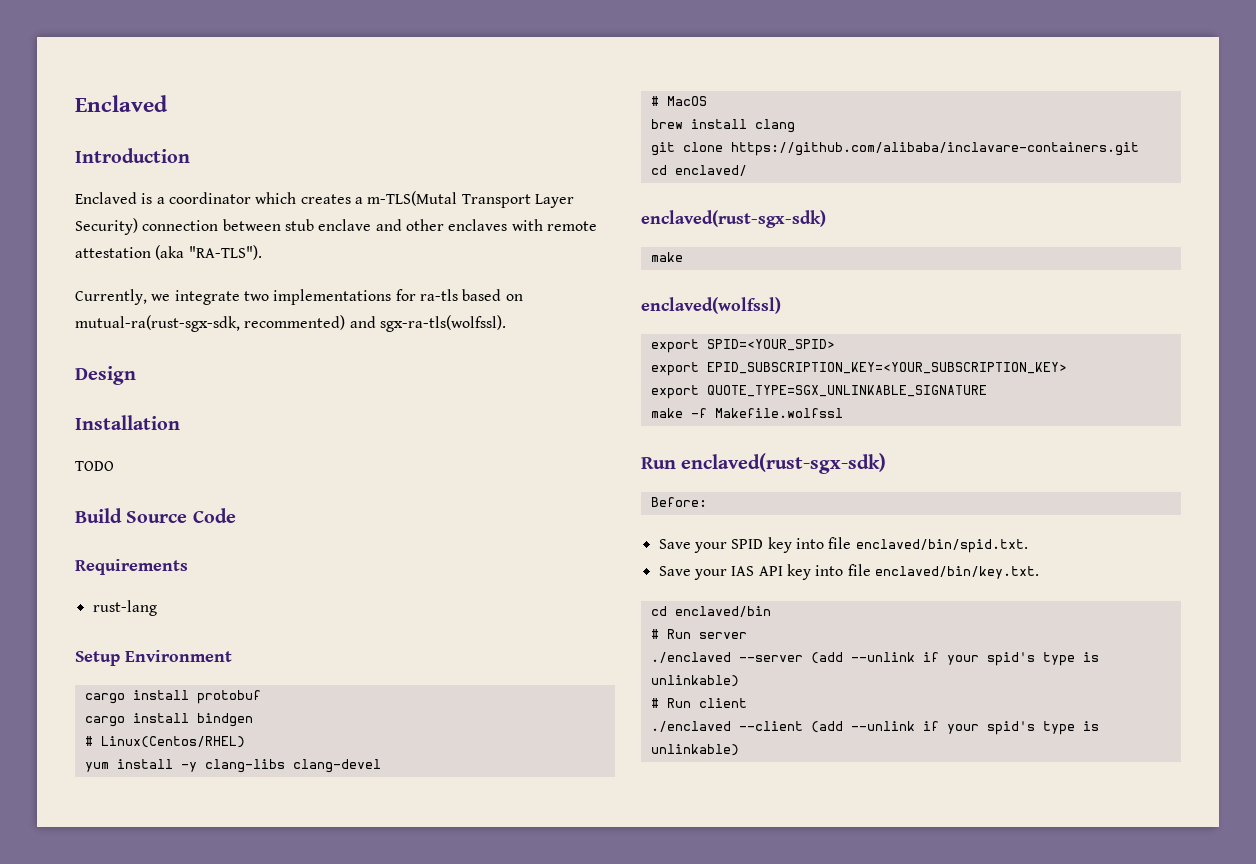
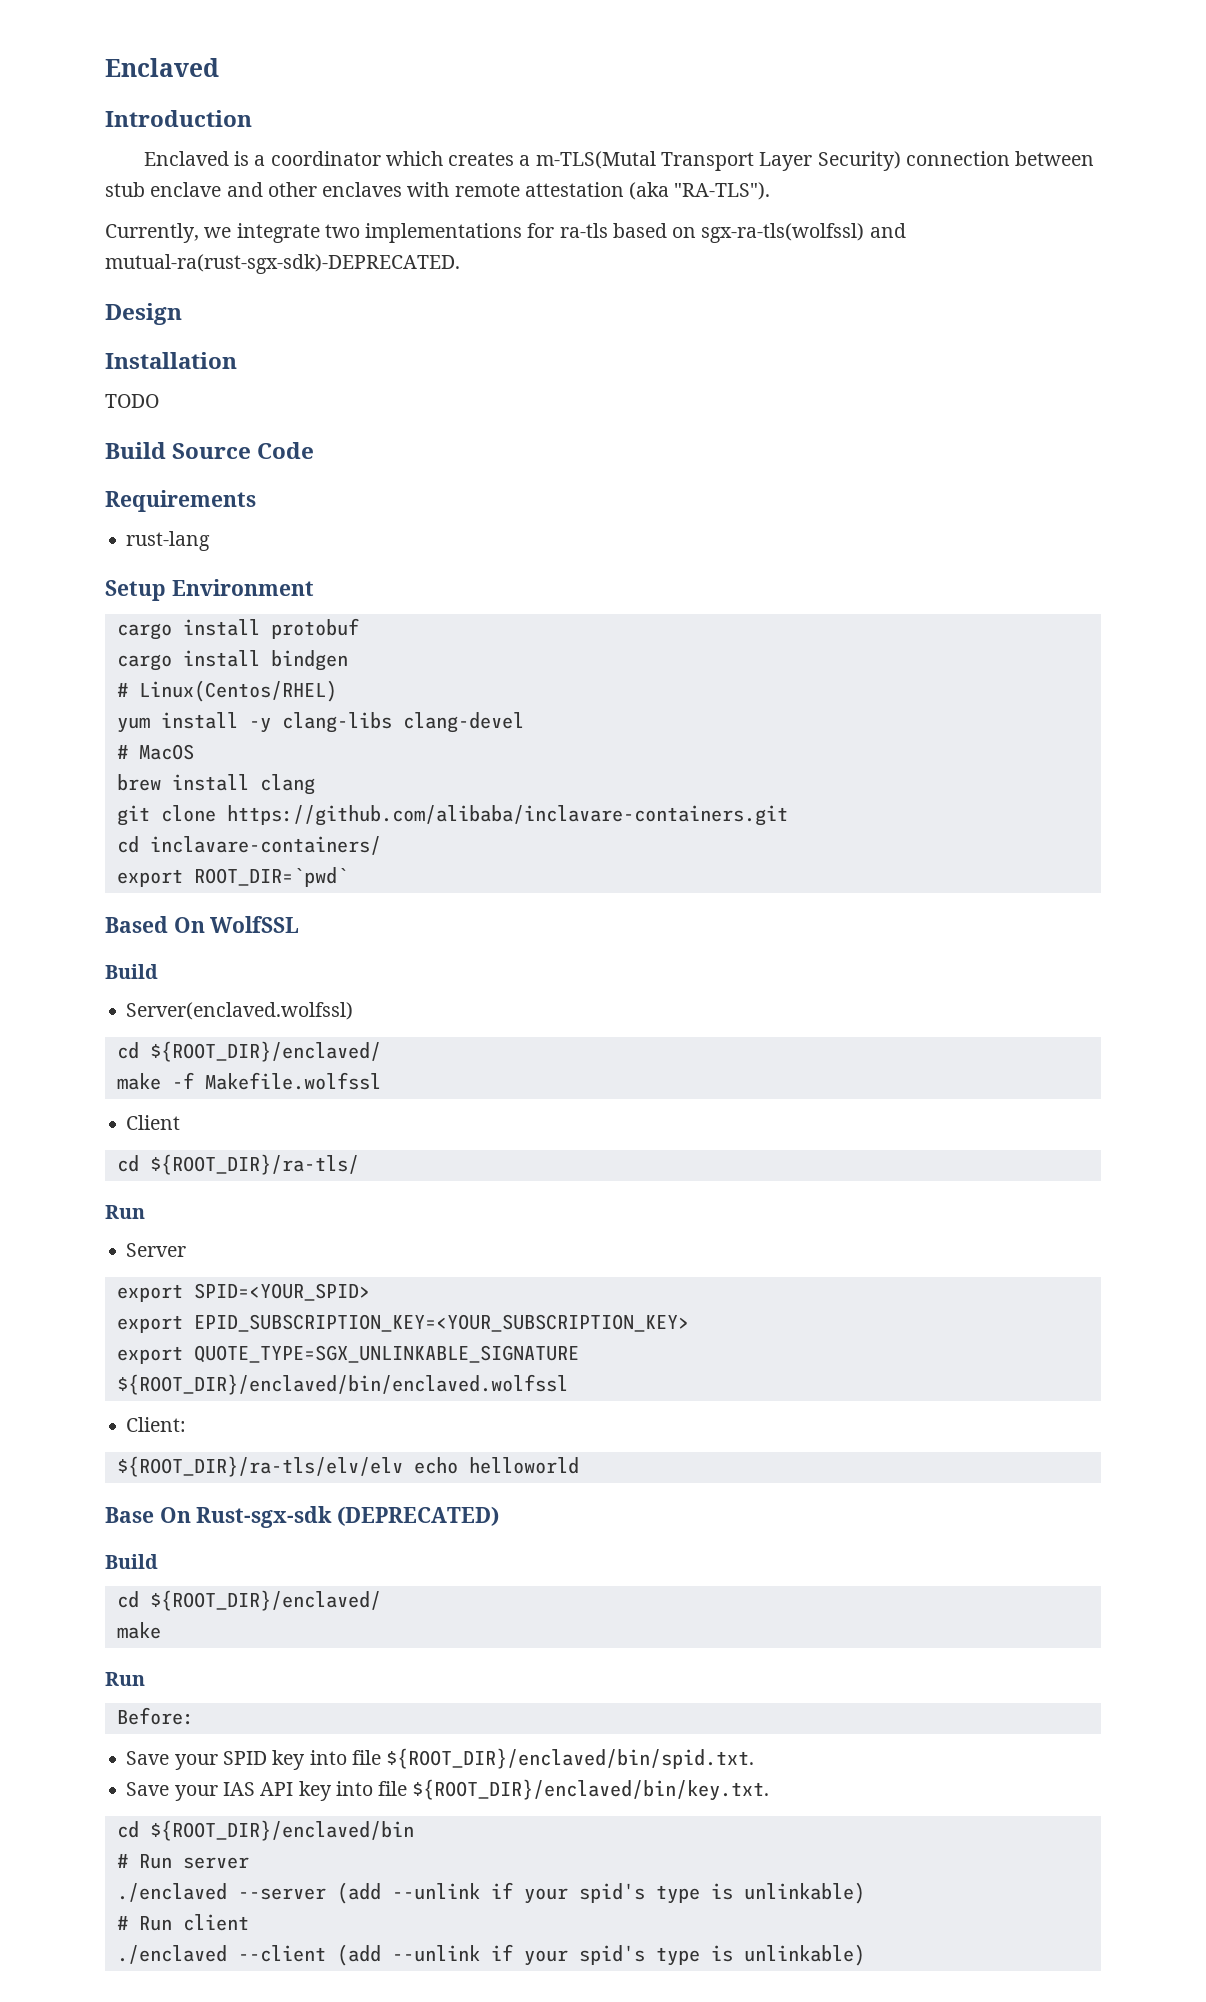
[75,315,506,332] mutual-ra(rust-sgx-sdk, recommented) and sgx-ra-tls(wolfssl). -> [701,223,906,243] [105,254,460,274] sgx-ra-tls(wolfssl) and mutual-ra(rust-sgx-sdk)-DEPRECATED.
[674,165,747,176] [641,210,826,228] [650,252,683,262] [641,297,781,314] enclaved/ // enclaved(rust-sgx-sdk) // make // enclaved(wolfssl) -> [149,836,381,855] [116,867,348,887] [105,916,300,933] [105,964,158,979] [126,1002,354,1020] [116,1041,381,1062] [116,1072,381,1090] [126,1115,181,1130] [116,1154,359,1175] [105,1205,145,1219] [126,1243,187,1257] inclavare-containers/ // export ROOT_DIR=`pwd` // Based On WolfSSL // Build // Server(enclaved.wolfssl) // cd ${ROOT_DIR}/enclaved/ // make -f Makefile.wolfssl // Client // cd ${ROOT_DIR}/ra-tls/ // Run // Server
[650,408,843,418] [641,453,887,474] // make -f Makefile.wolfssl // Run enclaved(rust-sgx-sdk) -> [116,1374,568,1395] [126,1417,187,1432] [116,1456,579,1477] [105,1506,500,1528] [105,1554,158,1569] [116,1590,381,1611] [116,1622,161,1639] [105,1672,145,1686] // ${ROOT_DIR}/enclaved/bin/enclaved.wolfssl // Client: // ${ROOT_DIR}/ra-tls/elv/elv echo helloworld // Base On Rust-sgx-sdk (DEPRECATED) // Build // cd ${ROOT_DIR}/enclaved/ // make // Run
[855,539,1028,553] enclaved/bin/spid.txt. -> [386,1748,755,1769] ${ROOT_DIR}/enclaved/bin/spid.txt.
[874,566,1039,579] [650,606,771,617] enclaved/bin/key.txt. // cd enclaved/bin -> [412,1779,770,1801] [116,1820,414,1841] ${ROOT_DIR}/enclaved/bin/key.txt. // cd ${ROOT_DIR}/enclaved/bin

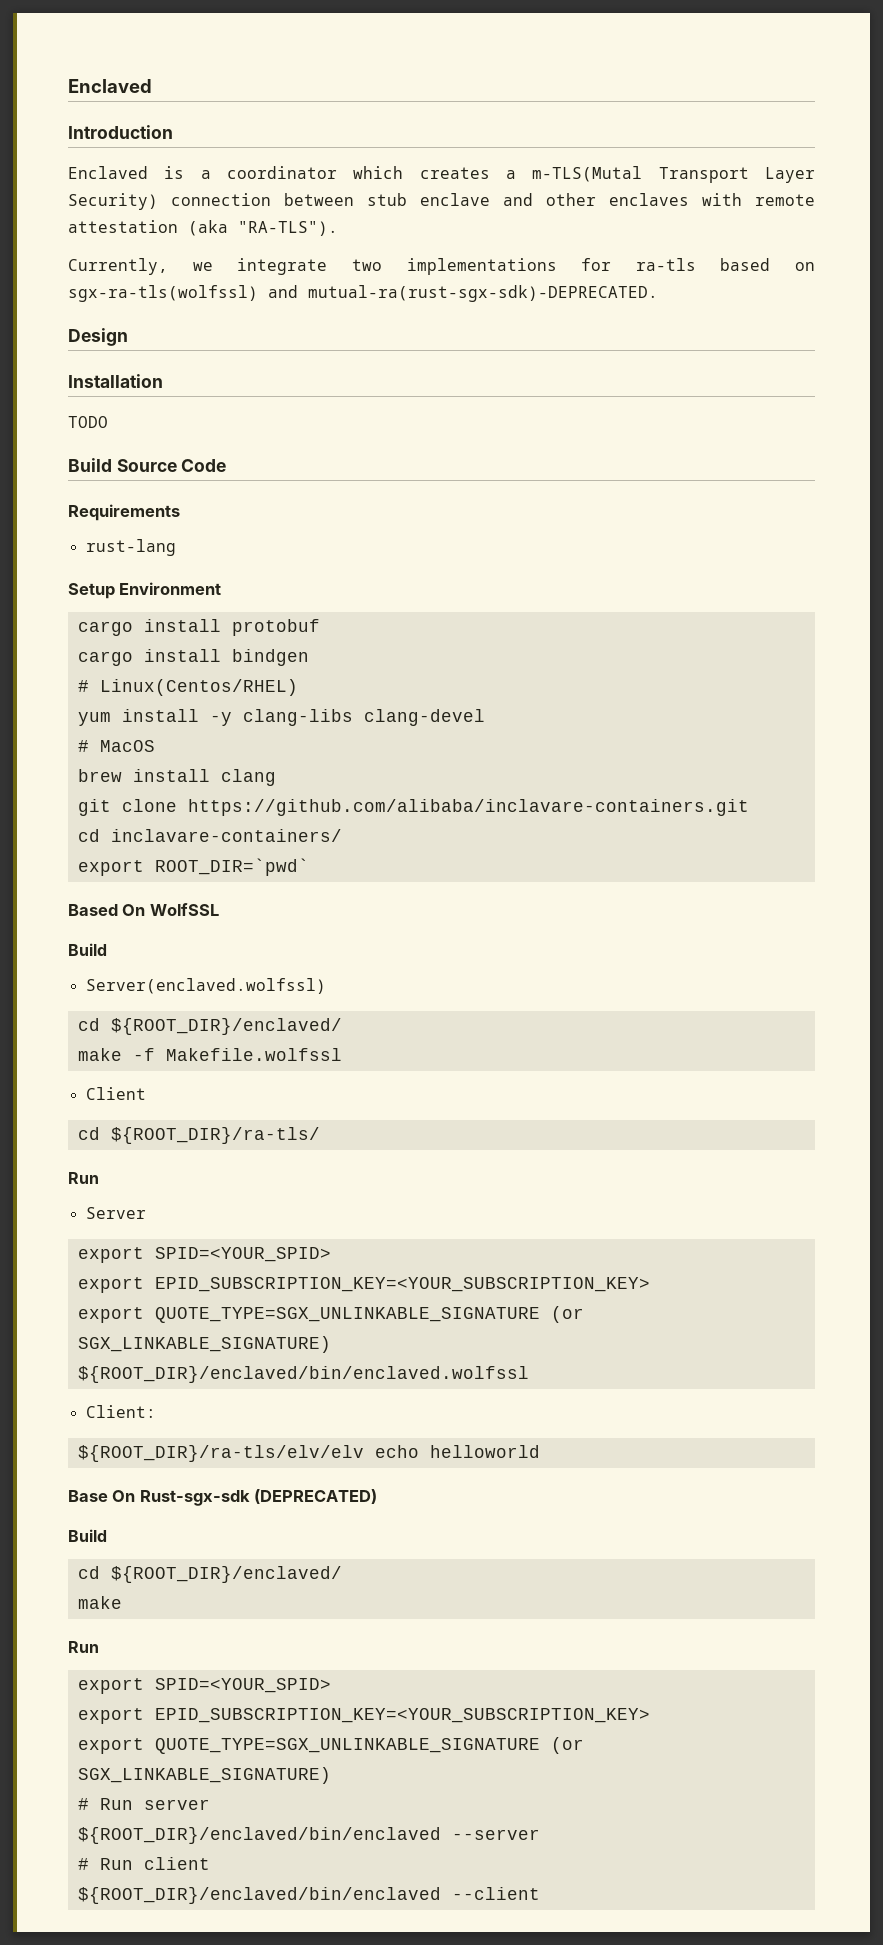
(579, 1354) none -> [550,1306,584,1323] [77,1336,331,1353] (or SGX_LINKABLE_SIGNATURE)
[116,1707,194,1725] [126,1748,755,1770] [126,1779,770,1801] [116,1820,414,1841] Before: // Save your SPID key into file ${ROOT_DIR}/enclaved/bin/spid.txt. // Save your IAS API key into file ${ROOT_DIR}/enclaved/bin/key.txt. // cd ${ROOT_DIR}/enclaved/bin -> [77,1678,331,1694] [77,1708,650,1724] [77,1737,584,1754] [77,1767,331,1784] export SPID=<YOUR_SPID> // export EPID_SUBSCRIPTION_KEY=<YOUR_SUBSCRIPTION_KEY> // export QUOTE_TYPE=SGX_UNLINKABLE_SIGNATURE (or SGX_LINKABLE_SIGNATURE)
[116,1883,227,1902] ./enclaved -> [77,1827,441,1844] ${ROOT_DIR}/enclaved/bin/enclaved
[336,1882,865,1904] [116,1914,249,1931] [116,1944,865,1966] (add --unlink if your spid's type is unlinkable) // # Run client // ./enclaved --client (add --unlink if your spid's type is unlinkable) -> [77,1857,210,1870] [77,1887,540,1904] // # Run client // ${ROOT_DIR}/enclaved/bin/enclaved --client

